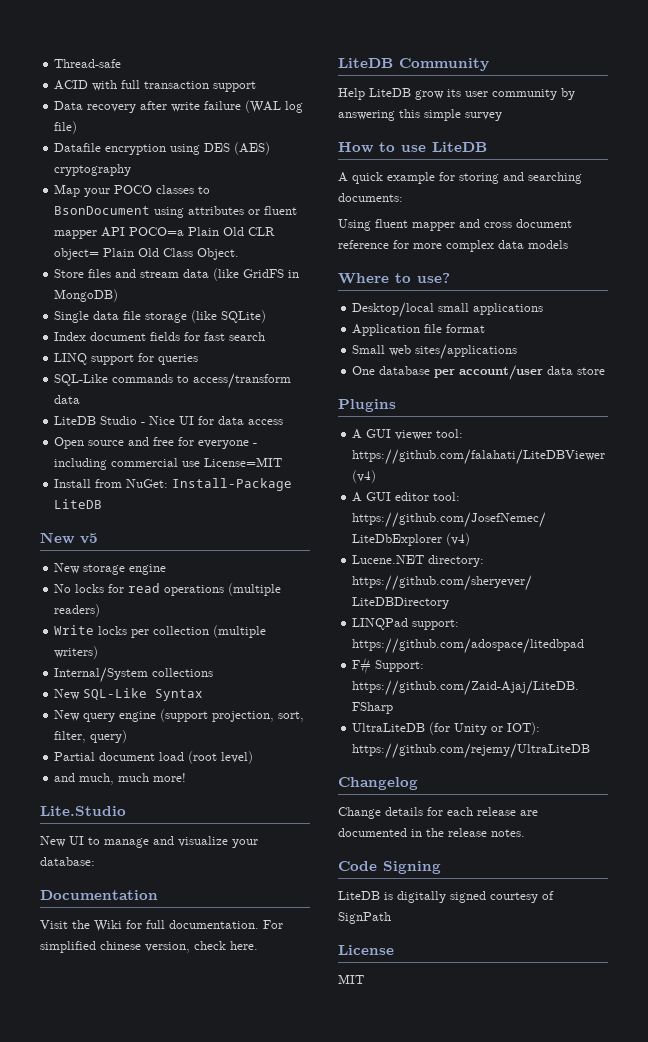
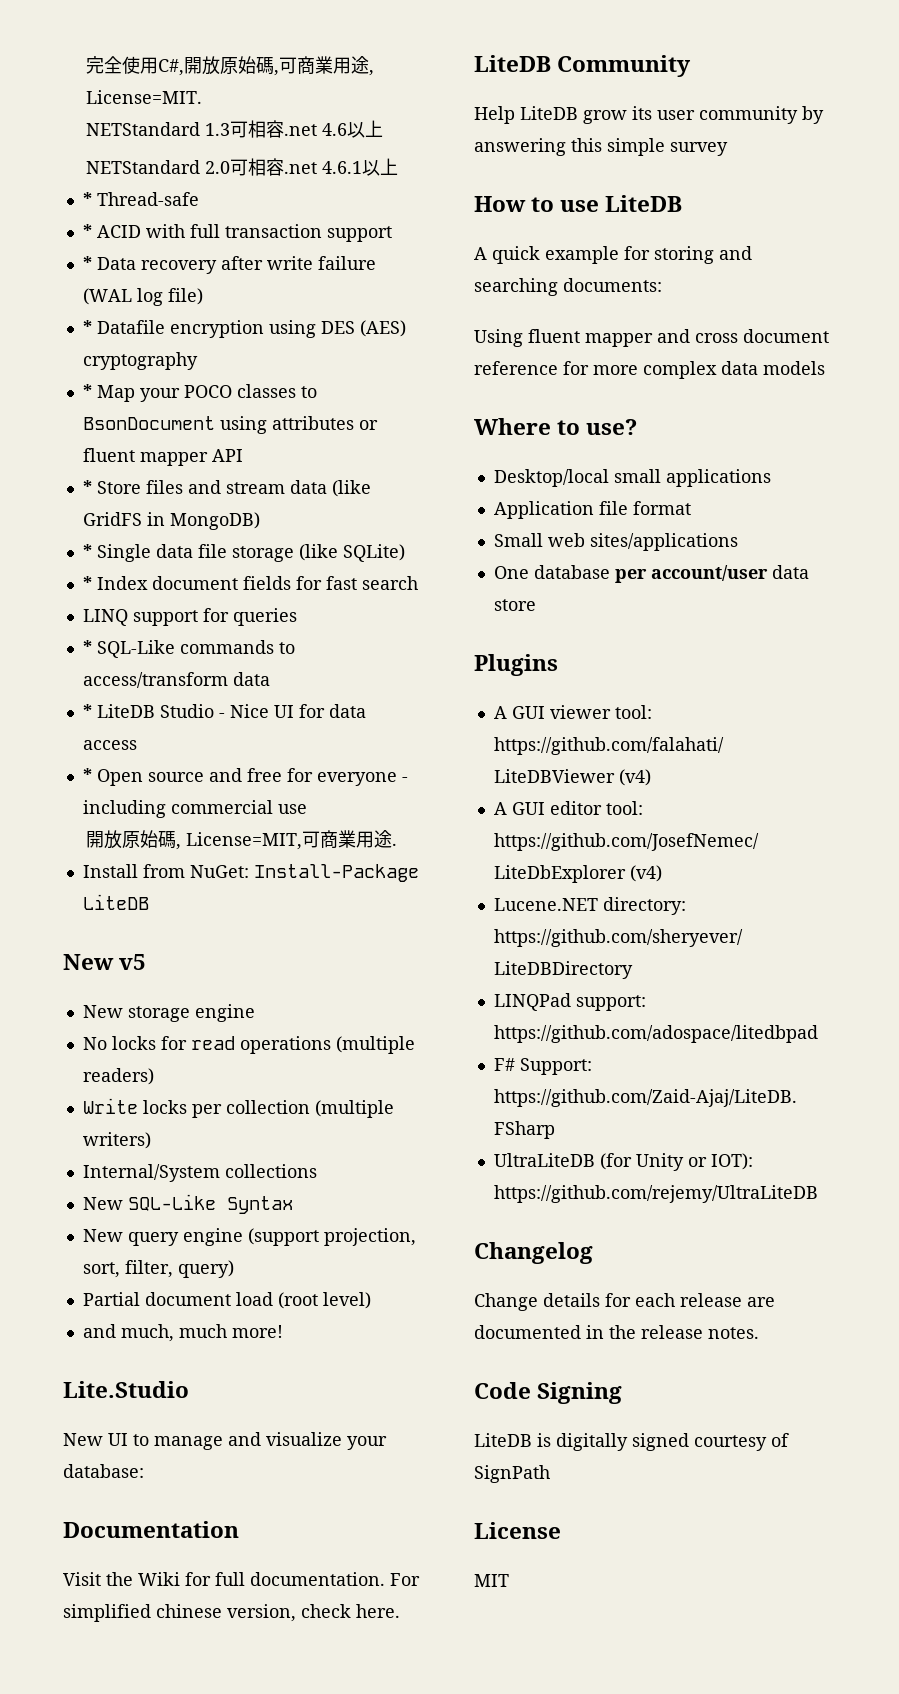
(54, 63) none -> [85,56,374,76] [85,90,202,104] [85,120,383,138] [85,158,398,176] [82,192,92,206] 完全使用C#,開放原始碼,可商業用途, License=MIT. // NETStandard 1.3可相容.net 4.6以上 // NETStandard 2.0可相容.net 4.6.1以上 // *
(122, 63) none -> [82,224,92,238] *
(257, 86) none -> [82,256,92,270] *
(78, 127) none -> [82,320,92,334] *
(132, 170) none -> [82,384,92,398] *
[129,227,276,236] [54,248,240,260] POCO=a Plain Old CLR object= Plain Old Class Object. // -> [82,480,92,494] // *
(119, 295) none -> [82,544,92,558] *
(267, 316) none -> [82,576,92,590] *
(199, 359) none -> [82,640,92,654] *
(81, 399) none -> [82,704,92,718] *
(284, 422) none -> [82,768,92,782] *
[204,457,283,467] License=MIT -> [85,830,397,850] // 開放原始碼, License=MIT,可商業用途.

